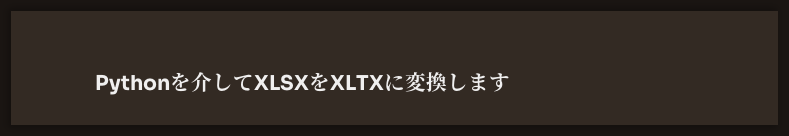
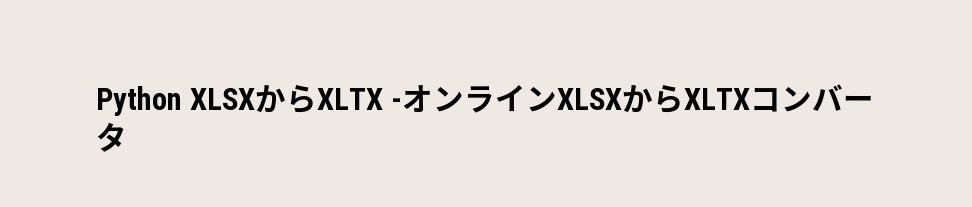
[170,72,510,92] を介してXLSXをXLTXに変換します -> [190,84,875,114] [96,122,127,152] XLSXからXLTX -オンラインXLSXからXLTXコンバータ

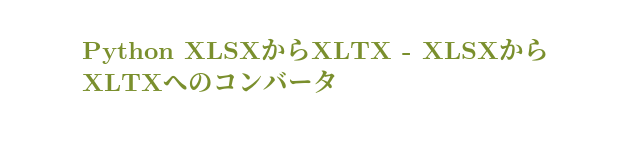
[402,84,751,114] オンラインXLSXからXLTX -> [422,38,549,62] [82,73,213,92] XLSXからXLTXへの

